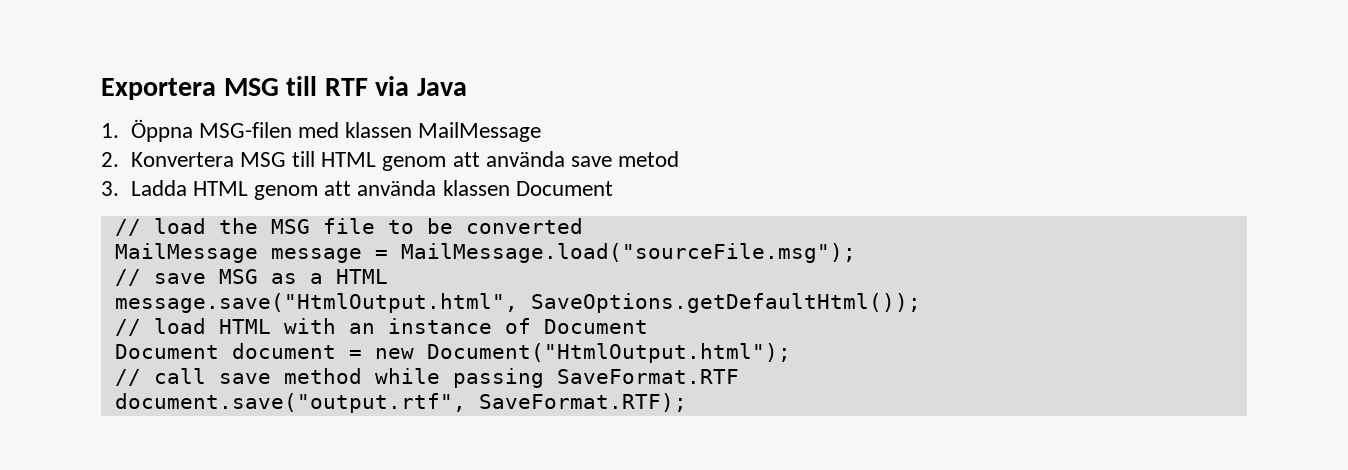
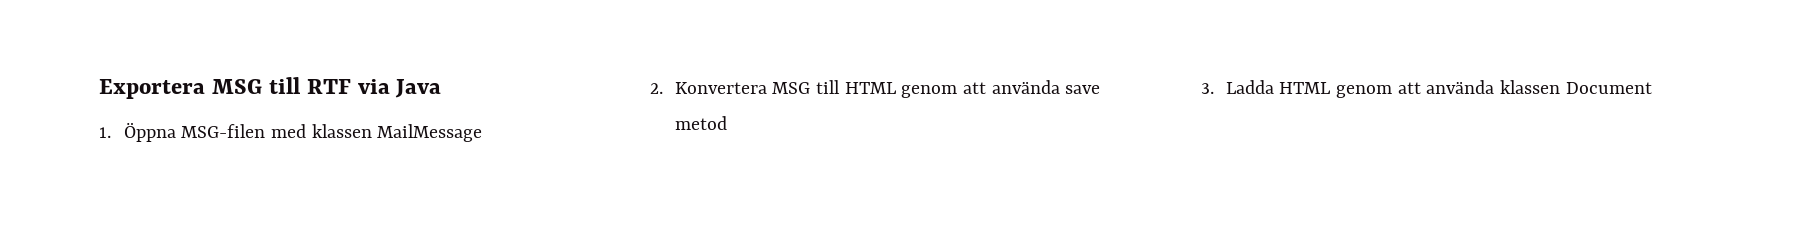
[114,218,583,236] [114,243,856,263] [114,269,388,286] [114,293,921,313] [114,318,648,336] [114,343,791,363] [114,368,739,388] [114,393,687,413] // // load the MSG file to be converted // MailMessage message = MailMessage.load("sourceFile.msg"); // // save MSG as a HTML // message.save("HtmlOutput.html", SaveOptions.getDefaultHtml()); // // load HTML with an instance of Document // Document document = new Document("HtmlOutput.html"); // // call save method while passing SaveFormat.RTF // document.save("output.rtf", SaveFormat.RTF); -> (1652, 88) none

